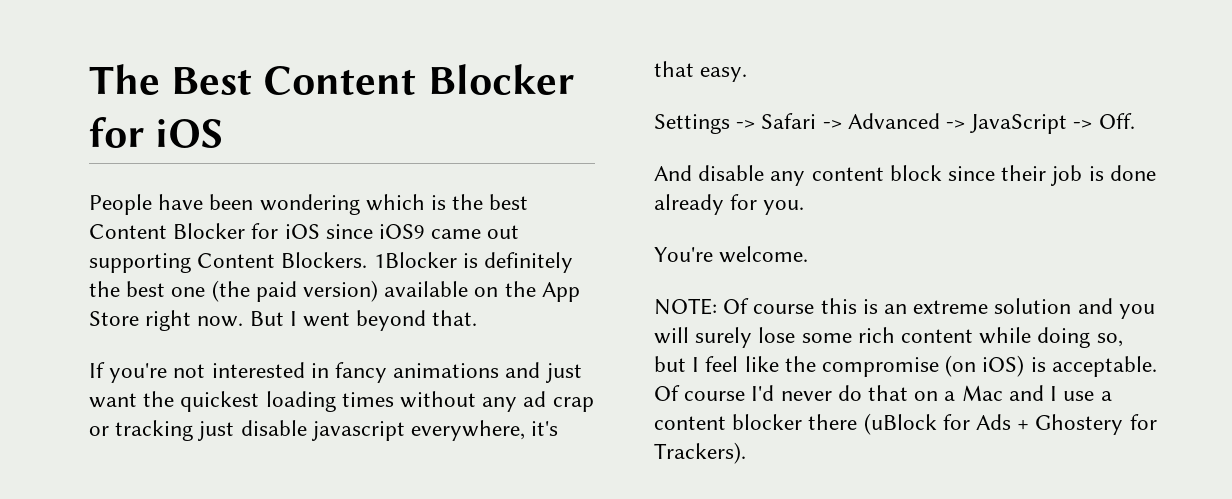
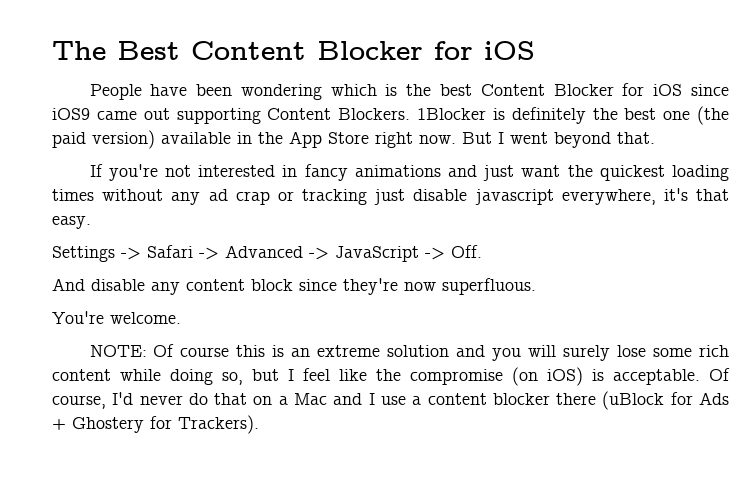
[474,287,499,297] on -> [237,132,252,144] in
[1001,165,1156,186] [654,194,805,215] their job is done already for you. -> [343,278,536,295] they're now superfluous.
[684,391,746,401] course -> [52,395,106,409] course,

